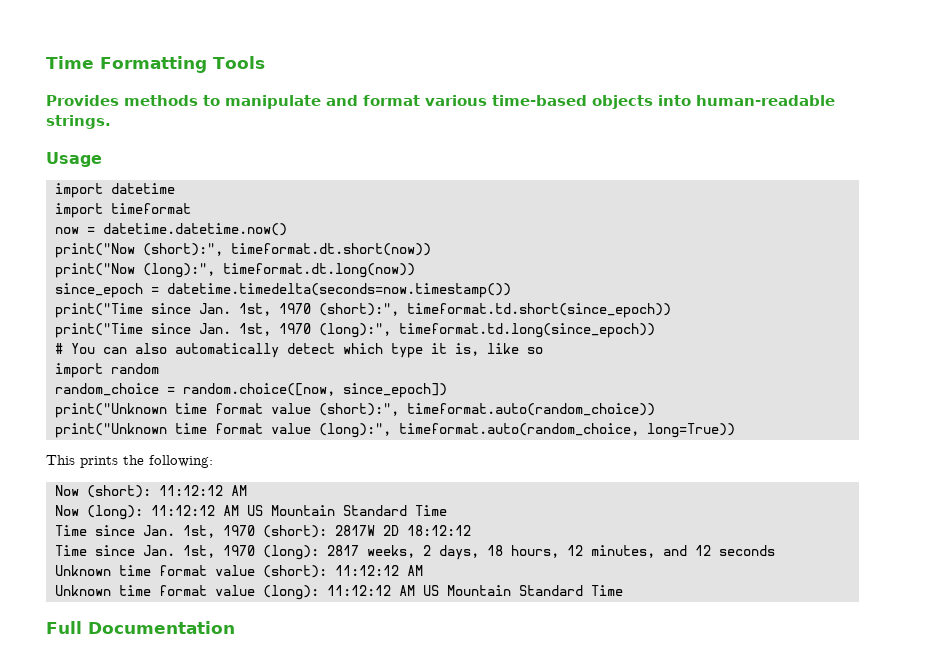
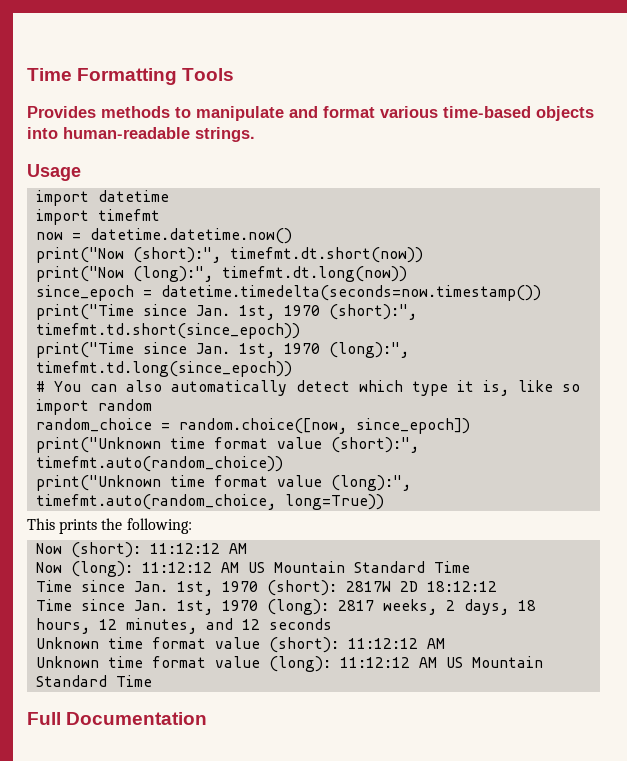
[111,203,191,214] timeformat -> [98,209,161,221] timefmt
[231,243,431,256] timeformat.dt.short(now)) -> [230,247,424,263] timefmt.dt.short(now))
[223,263,415,278] timeformat.dt.long(now)) -> [222,266,408,282] timefmt.dt.long(now))
[407,303,671,318] timeformat.td.short(since_epoch)) -> [36,323,301,339] timefmt.td.short(since_epoch))
[399,323,655,338] timeformat.td.long(since_epoch)) -> [36,361,293,377] timefmt.td.long(since_epoch))
[407,403,655,416] timeformat.auto(random_choice)) -> [36,456,284,472] timefmt.auto(random_choice))
[399,423,639,436] timeformat.auto(random_choice, -> [36,494,277,510] timefmt.auto(random_choice,

